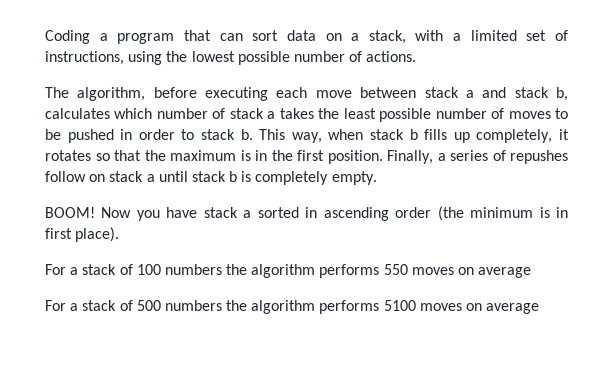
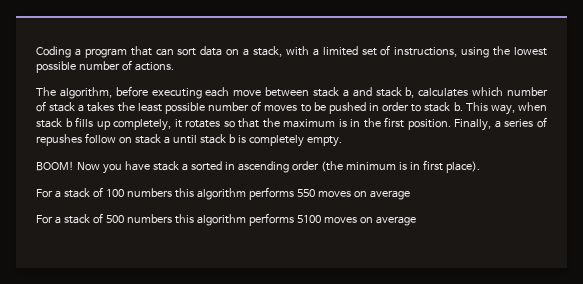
[226,264,248,275] the -> [174,188,194,198] this
[226,300,248,311] the -> [174,214,194,224] this

